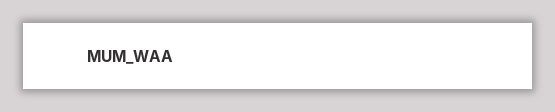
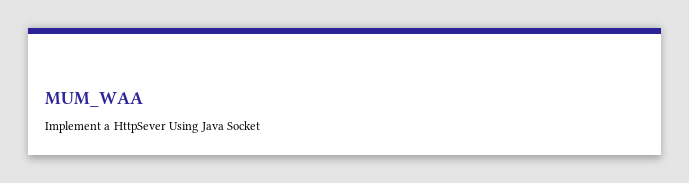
(173, 57) none -> [45,121,260,133] // Implement a HttpSever Using Java Socket

